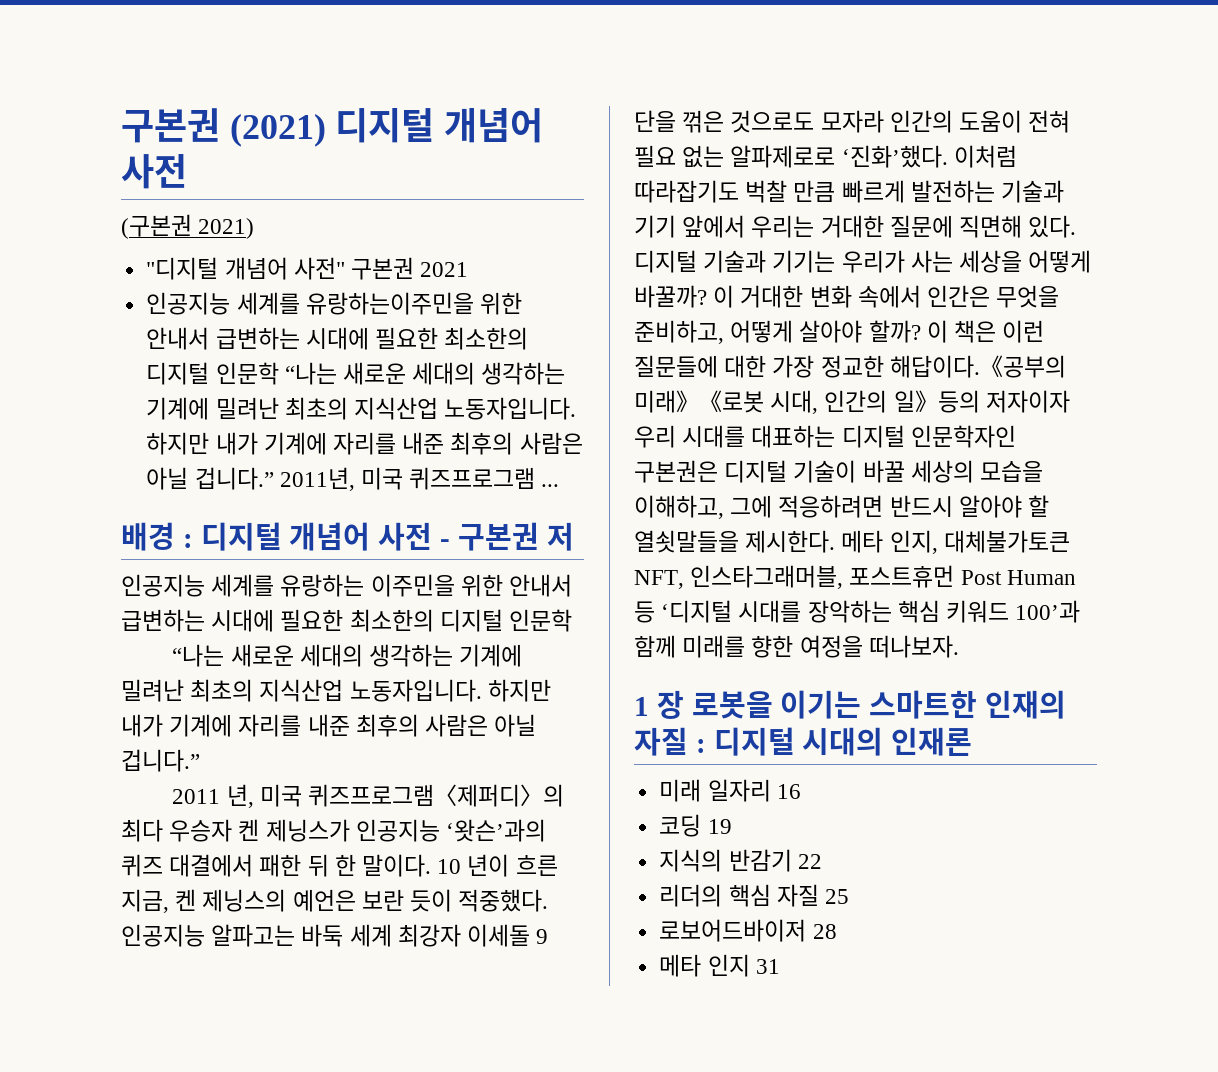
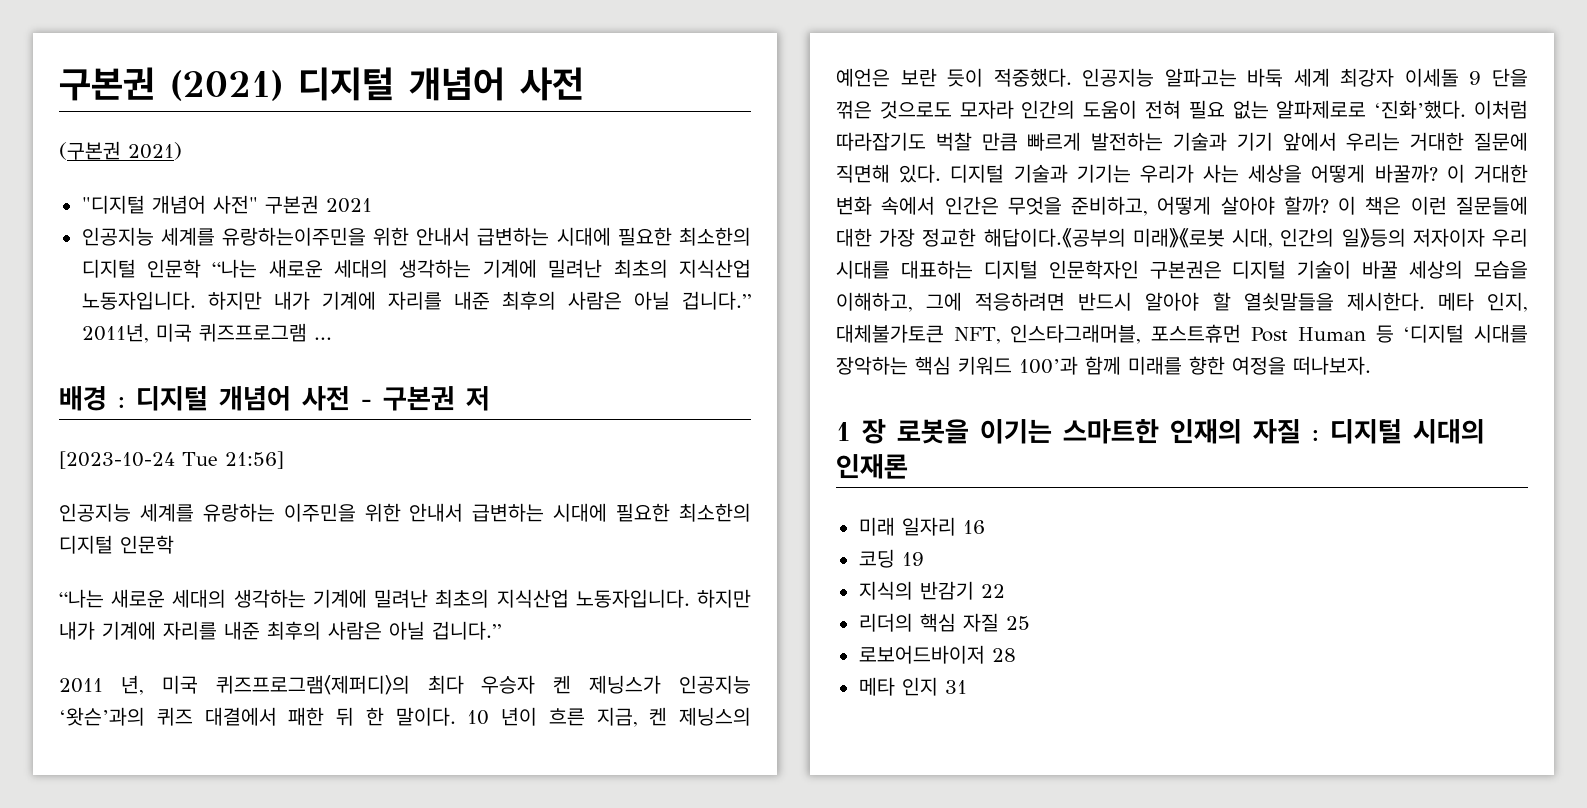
(574, 536) none -> [59,451,284,469] // [2023-10-24 Tue 21:56]

